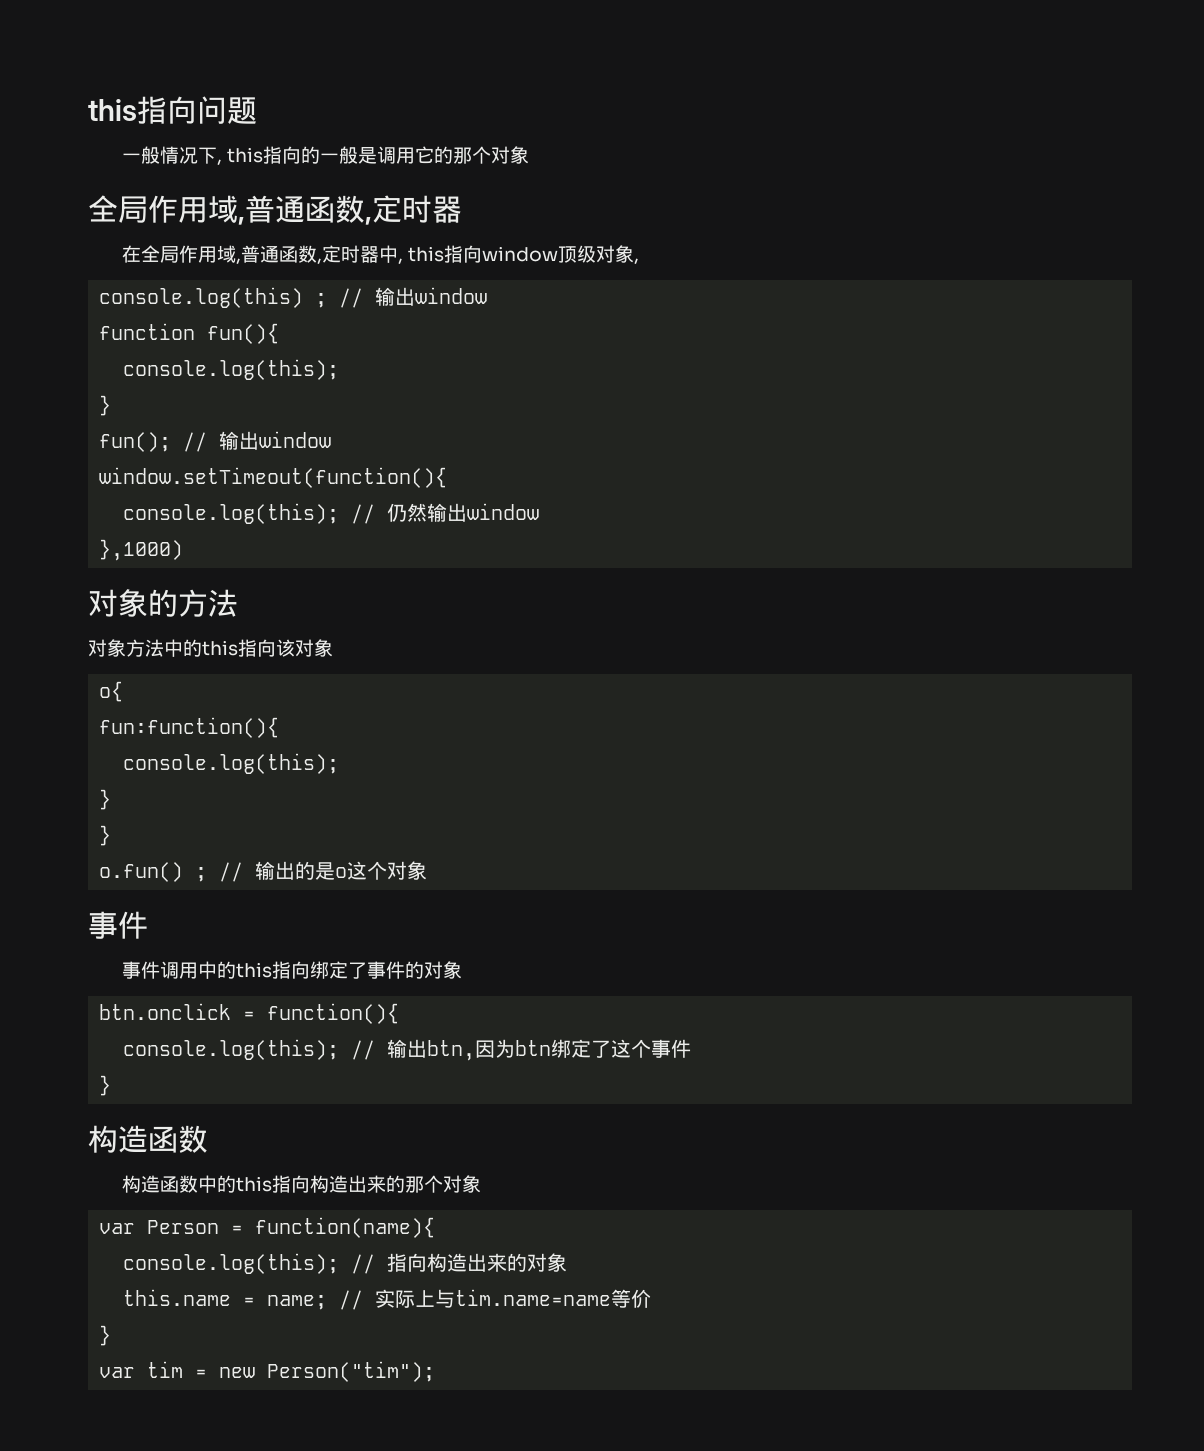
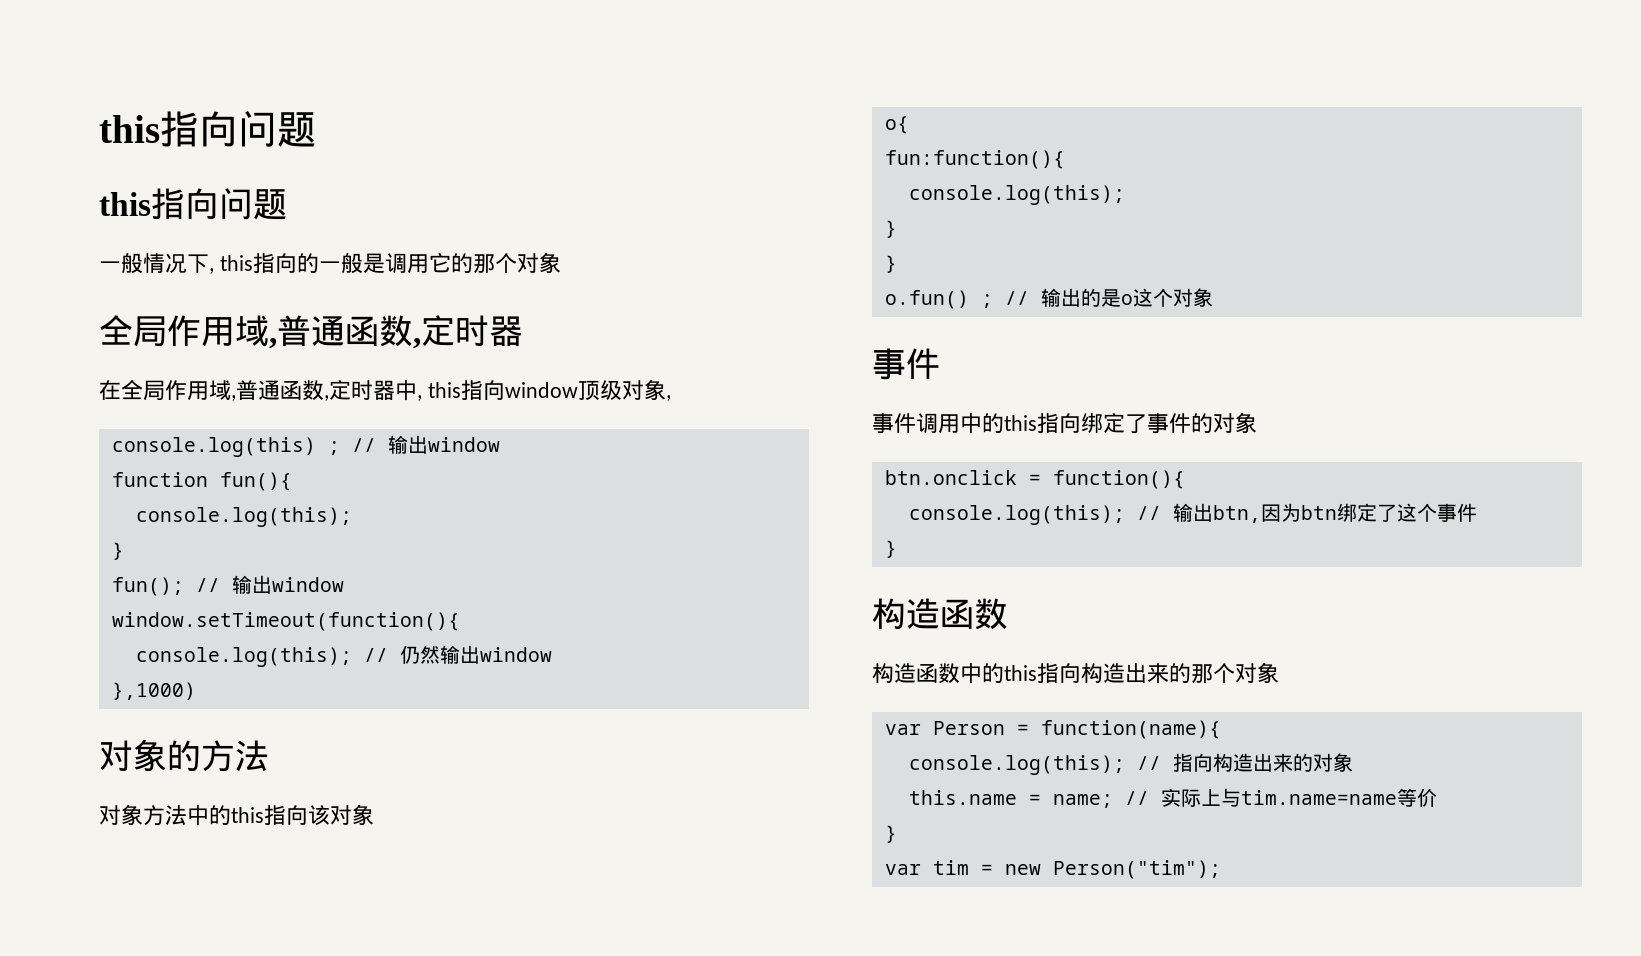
[88,96,257,124] this指向问题 -> [99,111,316,147] [99,188,287,220] this指向问题 // this指向问题

